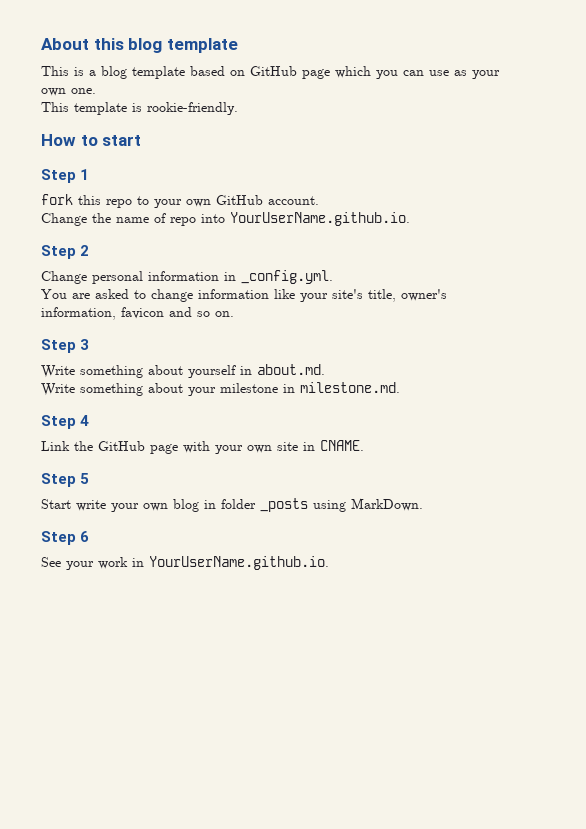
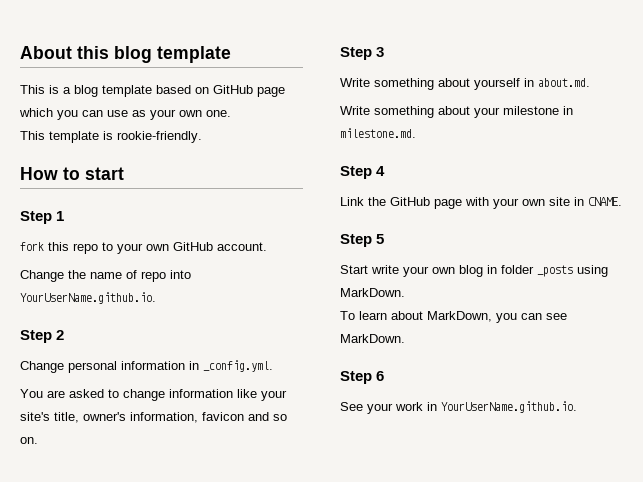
(423, 504) none -> [340,311,567,323] [340,334,405,343] // To learn about MarkDown, you can see MarkDown.

